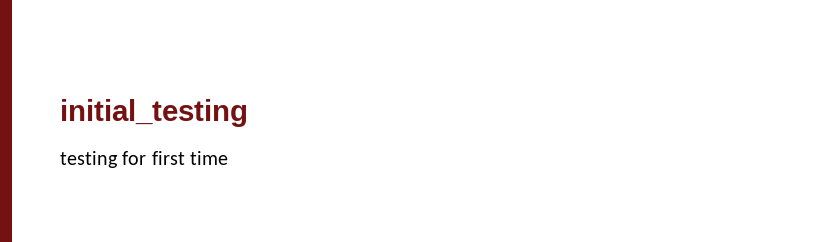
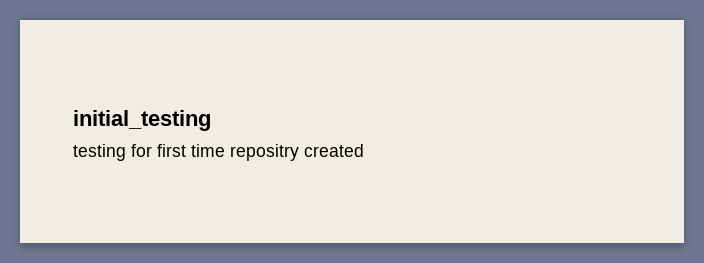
(229, 158) none -> [230,144,364,161] repositry created

